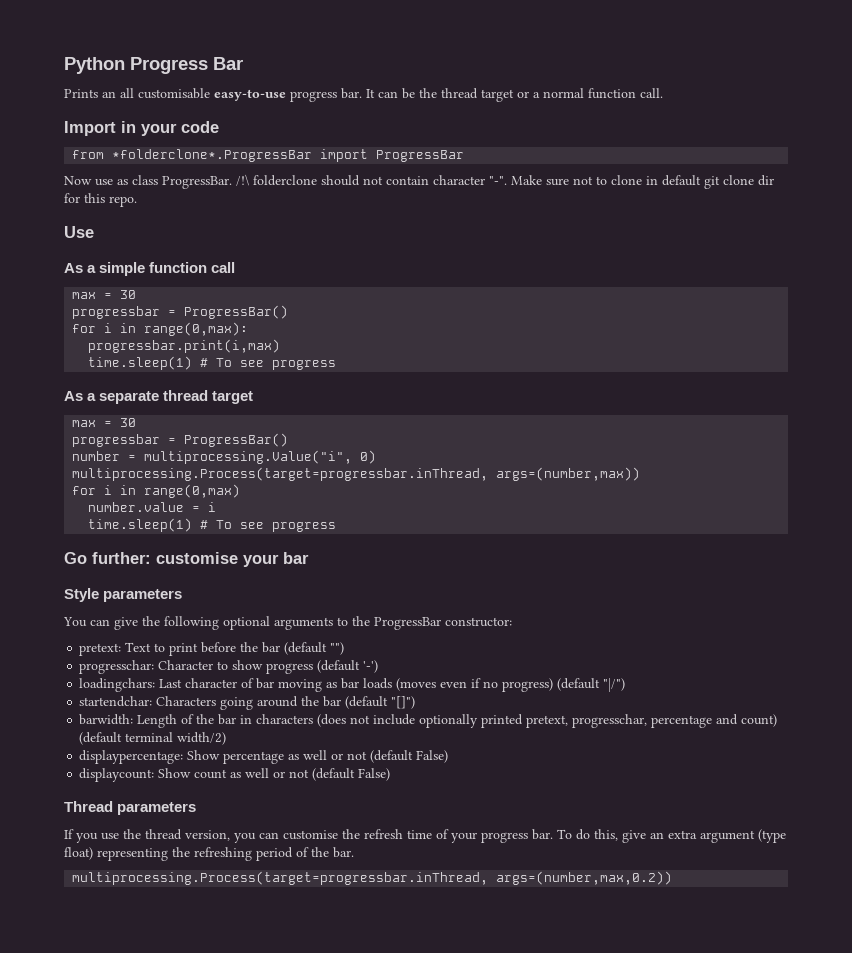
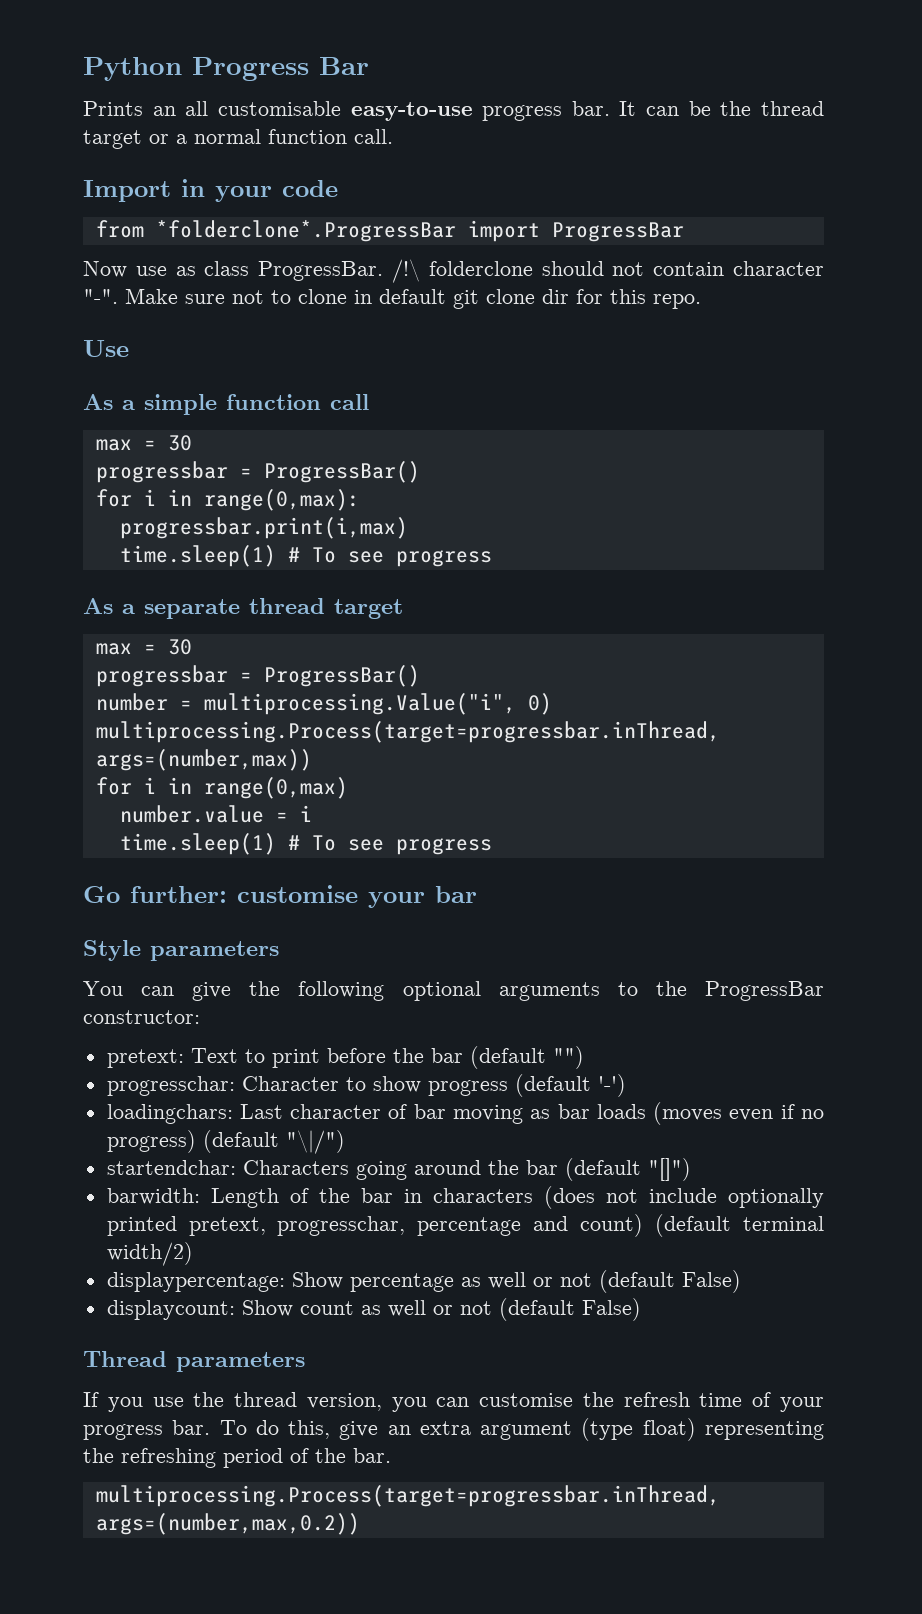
[603,678,626,692] "|/") -> [285,1130,345,1154] "\|/")

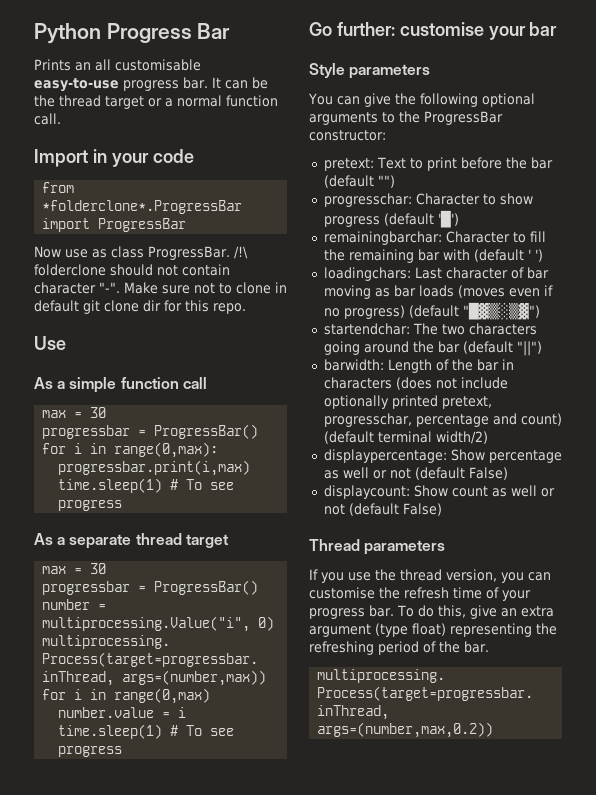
[597,1074,626,1097] '-') -> [437,210,459,228] [323,231,546,245] [323,249,543,263] '█') // remainingbarchar: Character to fill the remaining bar with (default ' ')
[285,1130,345,1154] "\|/") -> [462,302,540,320] "█▓▒░▒▓")
[242,1160,349,1175] Characters -> [412,323,537,335] The two characters
[647,1158,691,1181] "[]") -> [516,341,542,356] "||")

